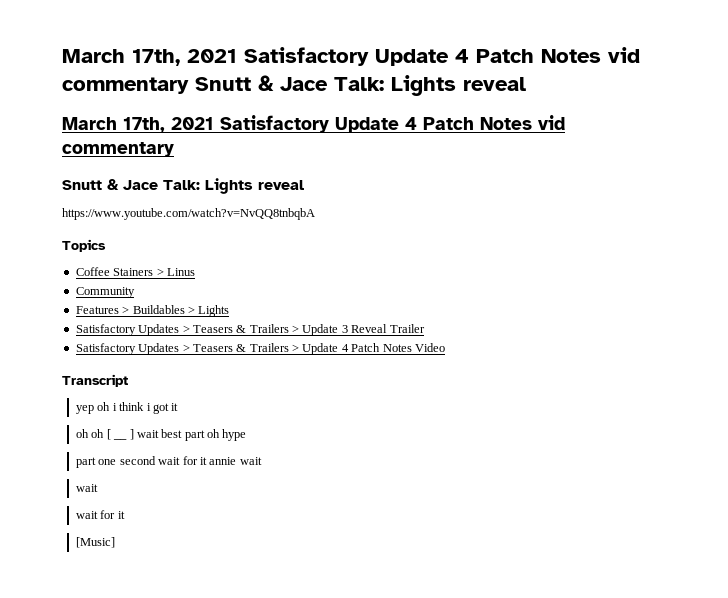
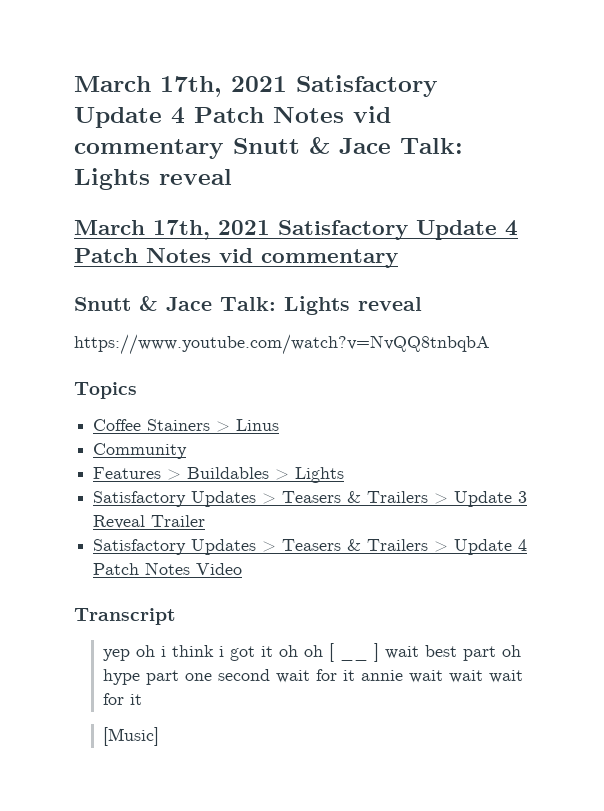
(179, 407) // -> (274, 651) none
(247, 435) // -> (141, 677) none
[76,484,99,492] // wait // -> [449,670,484,683] wait

